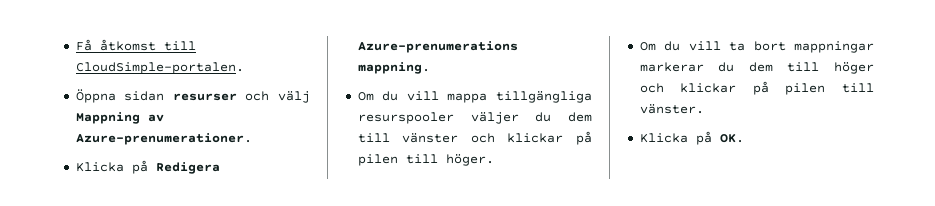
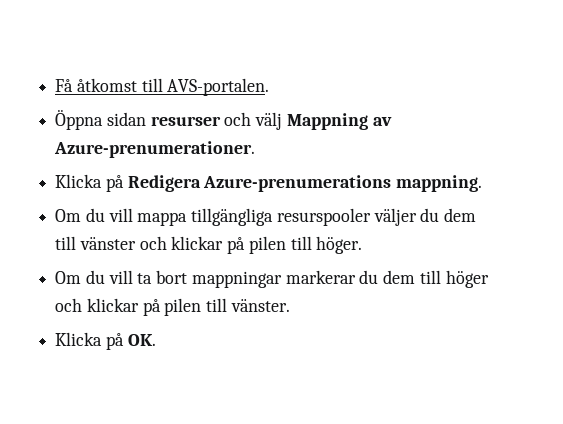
[75,62,244,74] CloudSimple-portalen. -> [167,78,270,96] AVS-portalen.

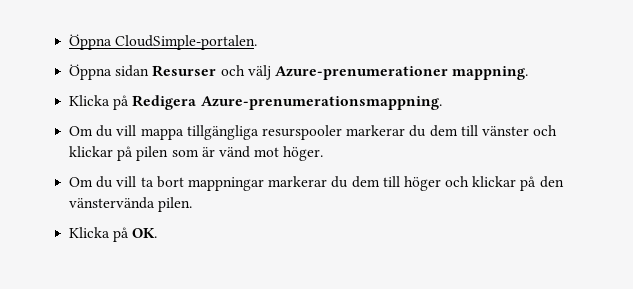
[55,78,270,96] Få åtkomst till AVS-portalen. -> [69,34,258,50] Öppna CloudSimple-portalen.
[150,116,221,126] resurser -> [152,65,217,77] Resurser
[286,113,392,130] [54,141,256,158] Mappning av Azure-prenumerationer. -> [274,66,529,80] Azure-prenumerationer mappning.
[203,175,483,192] Azure-prenumerations mappning. -> [200,96,442,110] Azure-prenumerationsmappning.
[373,208,417,226] väljer -> [346,125,406,136] markerar
[290,236,312,250] till -> [171,146,280,158] som är vänd mot
[164,298,290,316] pilen till vänster. -> [539,176,564,188] [69,197,193,212] den vänstervända pilen.

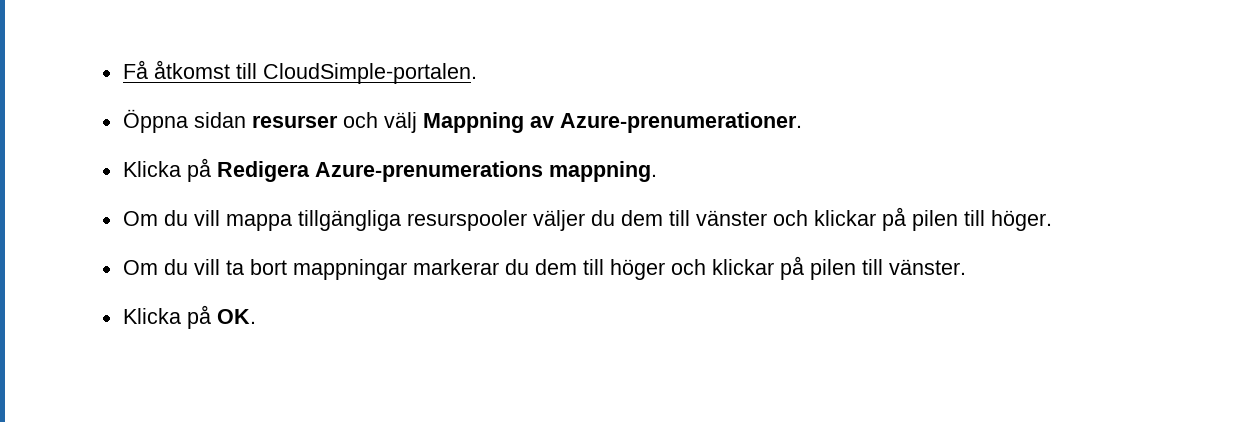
[69,34,113,50] Öppna -> [122,60,257,79] Få åtkomst till
[152,65,217,77] Resurser -> [251,115,338,128] resurser
[274,66,529,80] Azure-prenumerationer mappning. -> [422,112,802,133] Mappning av Azure-prenumerationer.
[200,96,442,110] Azure-prenumerationsmappning. -> [314,161,657,182] Azure-prenumerations mappning.
[346,125,406,136] markerar -> [532,210,585,231] väljer
[171,146,280,158] som är vänd mot -> [963,210,985,226] till
[539,176,564,188] [69,197,193,212] den vänstervända pilen. -> [809,259,966,280] pilen till vänster.

